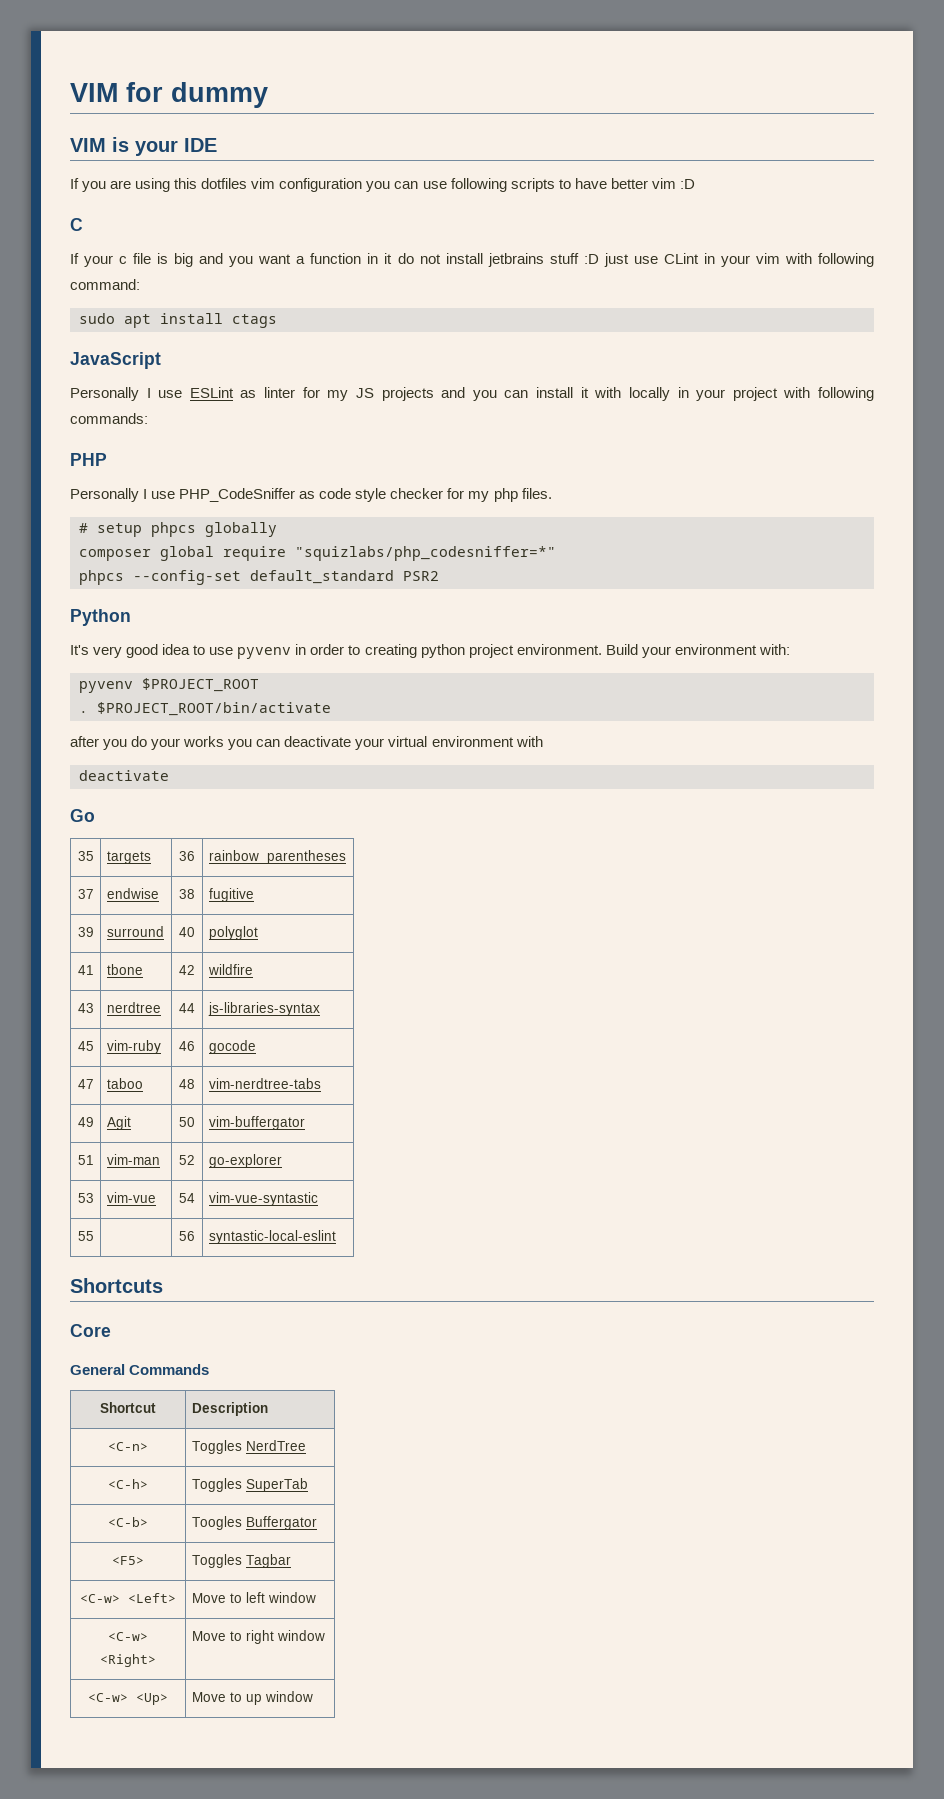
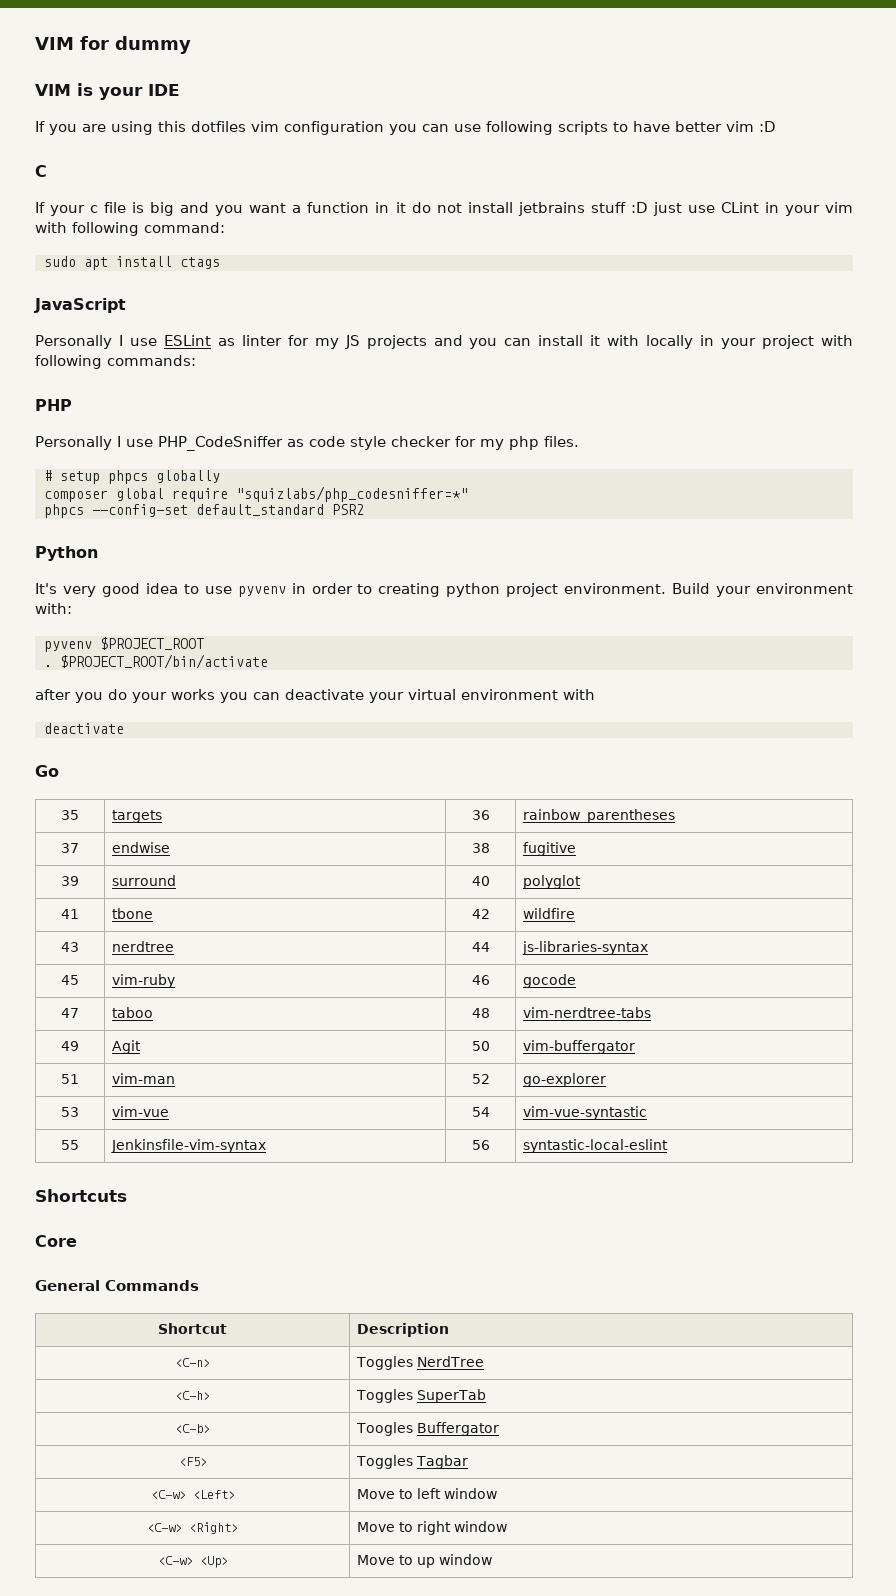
(94, 1236) none -> [111,1139,267,1153] Jenkinsfile-vim-syntax

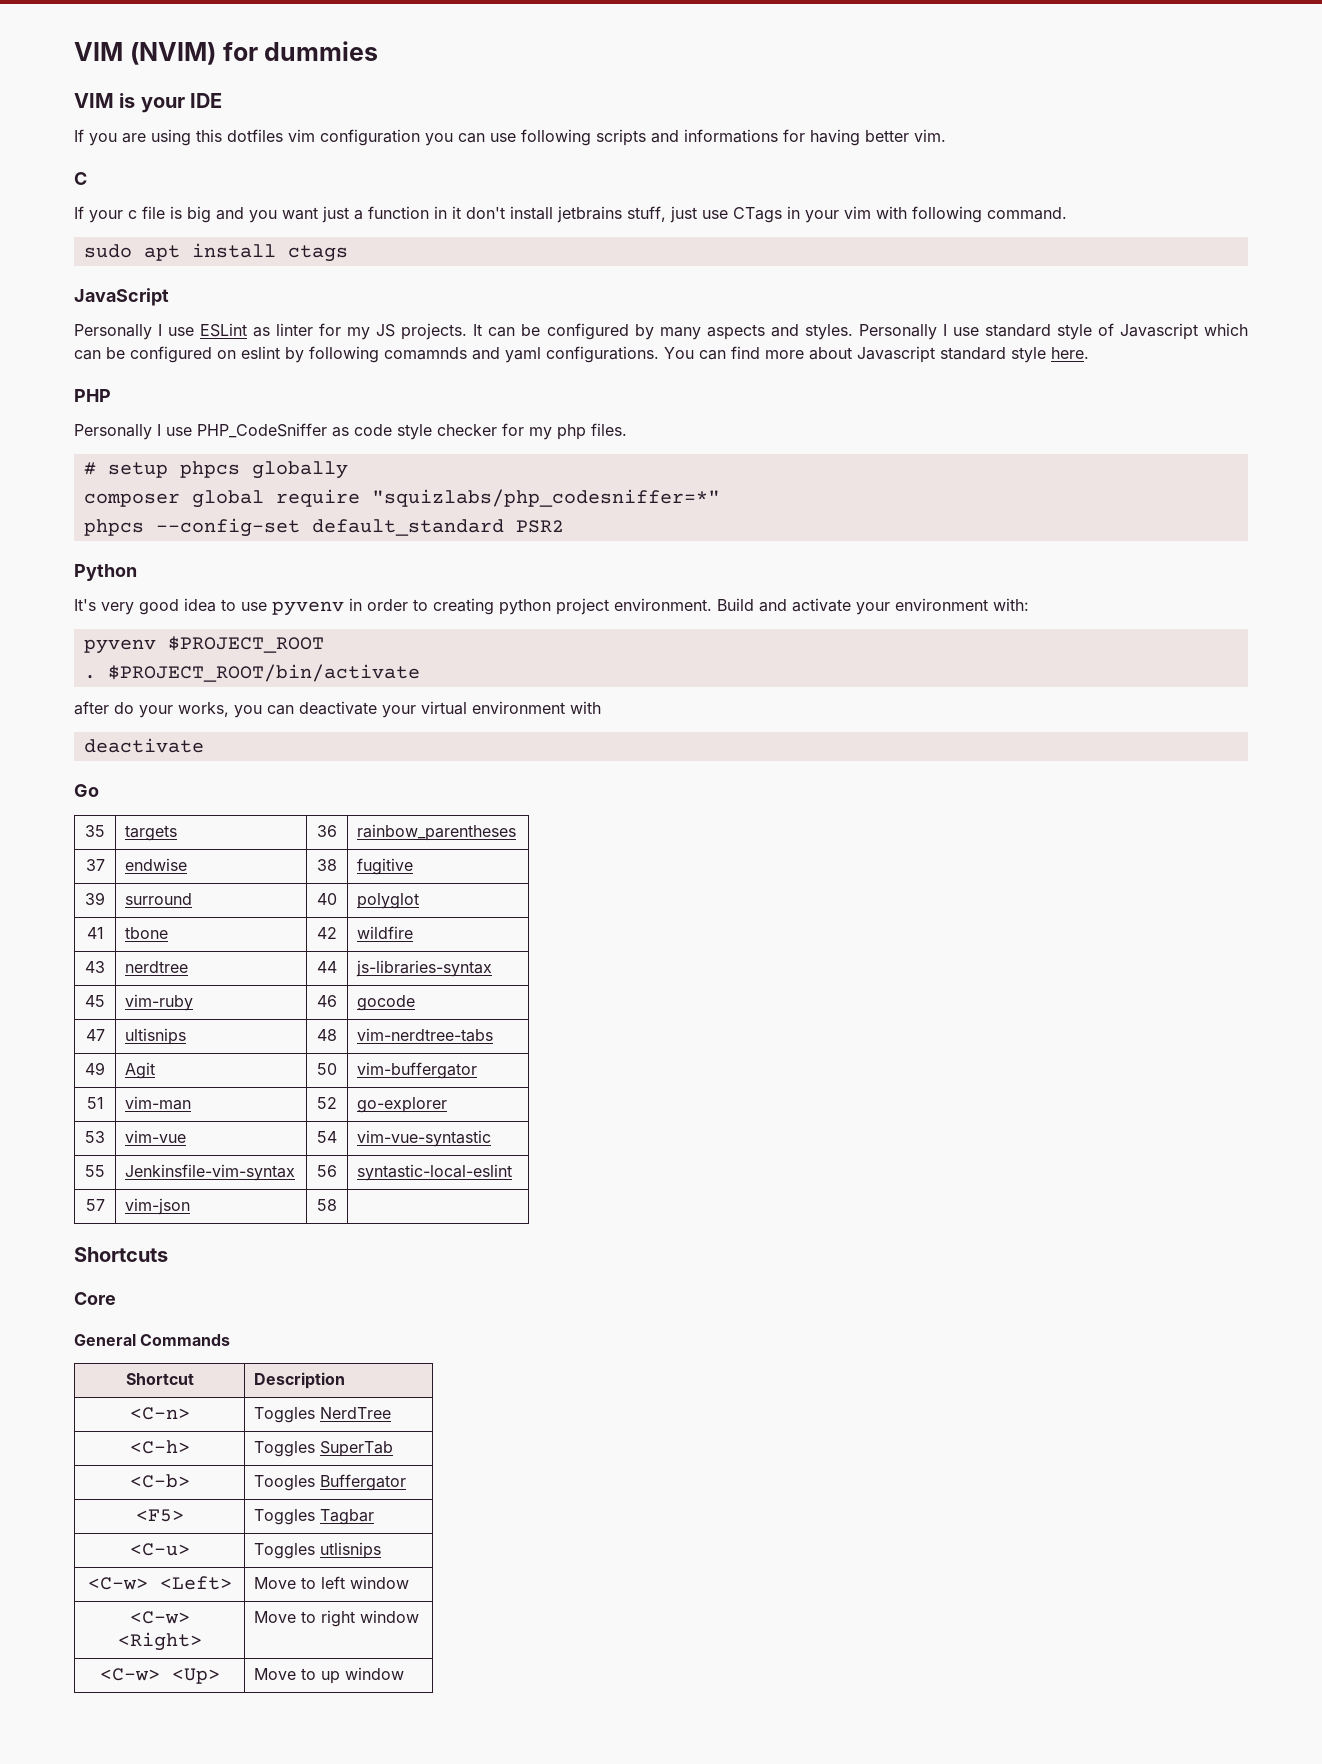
[35,36,191,54] VIM for dummy -> [74,41,379,65] VIM (NVIM) for dummies
[613,121,776,132] to have better vim :D -> [651,129,946,146] and informations for having better vim.
(287, 208) none -> [322,206,349,223] just
[411,202,648,216] do not install jetbrains stuff :D -> [466,206,666,223] don't install jetbrains stuff,
[720,202,759,213] CLint -> [733,207,782,223] CTags
[144,222,225,233] command: -> [987,207,1067,220] command.
[366,335,854,349] [35,355,196,369] projects and you can install it with locally in your project with following commands: -> [401,323,1248,340] [74,346,1089,363] projects. It can be configured by many aspects and styles. Personally I use standard style of Javascript which can be configured on eslint by following comamnds and yaml configurations. You can find more about Javascript standard style here.
(711, 588) none -> [759,598,851,612] and activate
[75,692,103,703] you -> (109, 708) none
[171,689,215,700] works -> [178,702,229,717] works,
[112,1007,154,1018] taboo -> [125,1028,187,1045] ultisnips
(669, 1146) none -> [85,1199,105,1211] [125,1198,191,1215] [317,1199,337,1211] // 57 | vim-json | 58 |
(469, 1462) none -> [129,1543,190,1556] [254,1542,382,1559] // <C-u> | Toggles utlisnips

